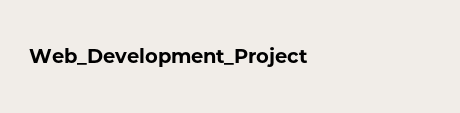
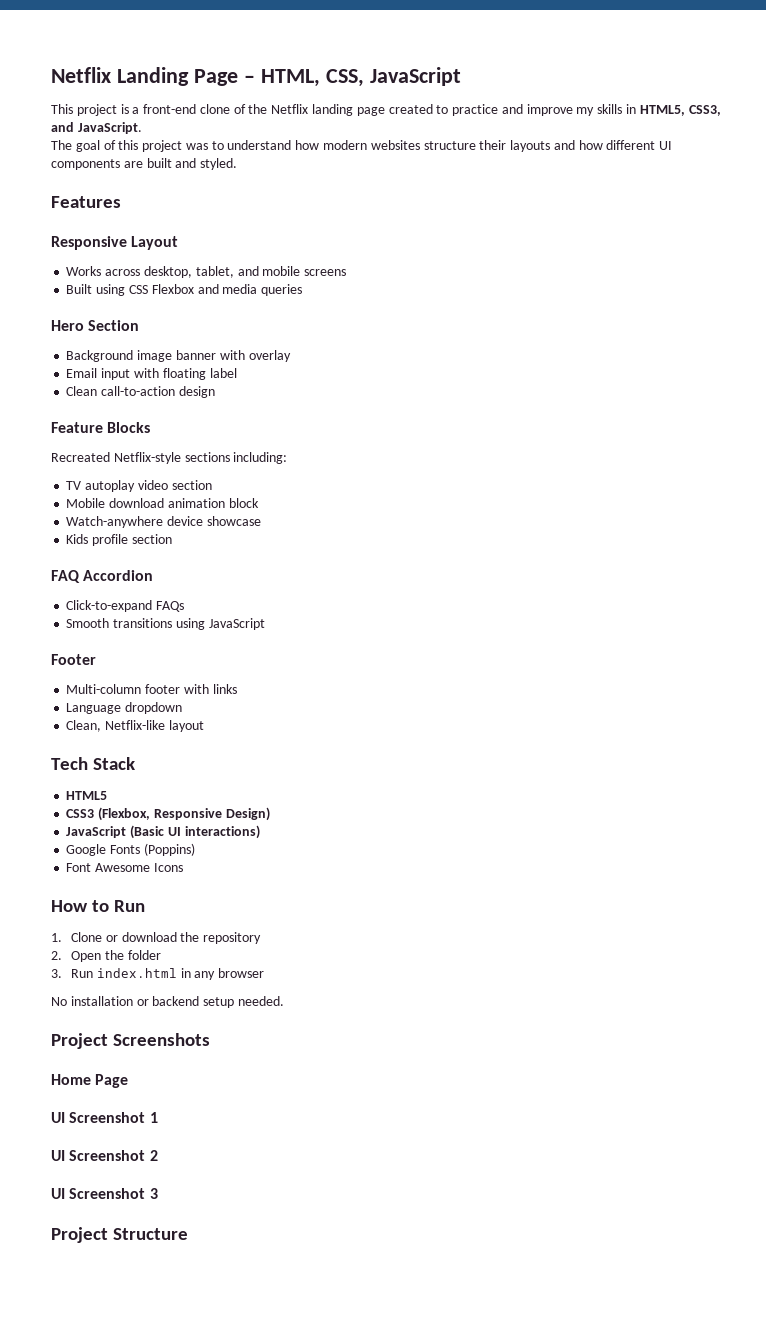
[29,47,308,67] Web_Development_Project -> [51,67,461,87] [51,104,721,116] [51,122,142,134] [51,140,673,152] [51,158,238,170] [51,196,121,208] [51,236,179,250] [66,266,347,278] [66,284,303,296] [51,320,140,331] [66,350,291,362] [66,368,237,380] [66,386,215,398] [51,422,151,433] [51,452,288,464] [66,480,212,492] [66,498,259,508] [66,516,261,528] [66,534,172,546] [51,570,154,583] [66,600,185,612] [66,618,265,630] [51,654,96,665] [66,684,237,694] [66,702,183,714] [66,720,204,732] [51,757,136,770] [66,791,108,800] [66,807,270,821] [66,825,260,839] [66,843,195,856] [66,863,183,872] [51,900,146,912] [51,932,262,944] [51,950,161,962] [51,968,265,980] [51,996,284,1008] [51,1033,211,1049] [51,1074,129,1088] [51,1112,158,1123] [51,1150,158,1161] [51,1188,158,1199] [51,1227,189,1243] Netflix Landing Page – HTML, CSS, JavaScript // This project is a front-end clone of the Netflix landing page created to practice and improve my skills in HTML5, CSS3, and JavaScript. // The goal of this project was to understand how modern websites structure their layouts and how different UI components are built and styled. // Features // Responsive Layout // Works across desktop, tablet, and mobile screens // Built using CSS Flexbox and media queries // Hero Section // Background image banner with overlay // Email input with floating label // Clean call-to-action design // Feature Blocks // Recreated Netflix-style sections including: // TV autoplay video section // Mobile download animation block // Watch-anywhere device showcase // Kids profile section // FAQ Accordion // Click-to-expand FAQs // Smooth transitions using JavaScript // Footer // Multi-column footer with links // Language dropdown // Clean, Netflix-like layout // Tech Stack // HTML5 // CSS3 (Flexbox, Responsive Design) // JavaScript (Basic UI interactions) // Google Fonts (Poppins) // Font Awesome Icons // How to Run // 1. Clone or download the repository // 2. Open the folder // 3. Run index.html in any browser // No installation or backend setup needed. // Project Screenshots // Home Page // UI Screenshot 1 // UI Screenshot 2 // UI Screenshot 3 // Project Structure

